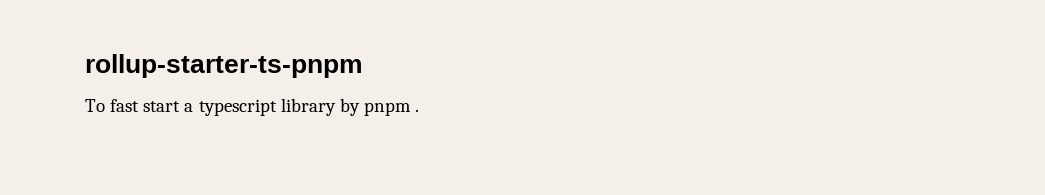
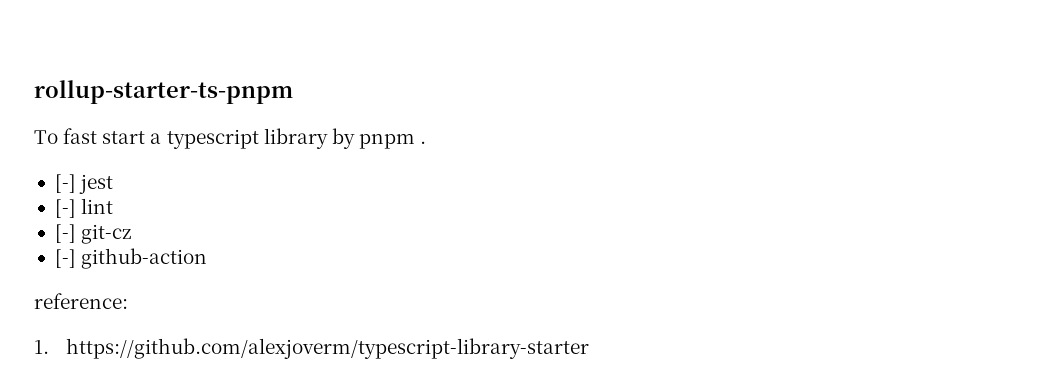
(420, 110) none -> [54,174,114,194] [54,198,114,218] [54,224,132,244] [54,248,208,269] [34,293,128,309] [34,338,589,359] // [-] jest // [-] lint // [-] git-cz // [-] github-action // reference: // 1. https://github.com/alexjoverm/typescript-library-starter

